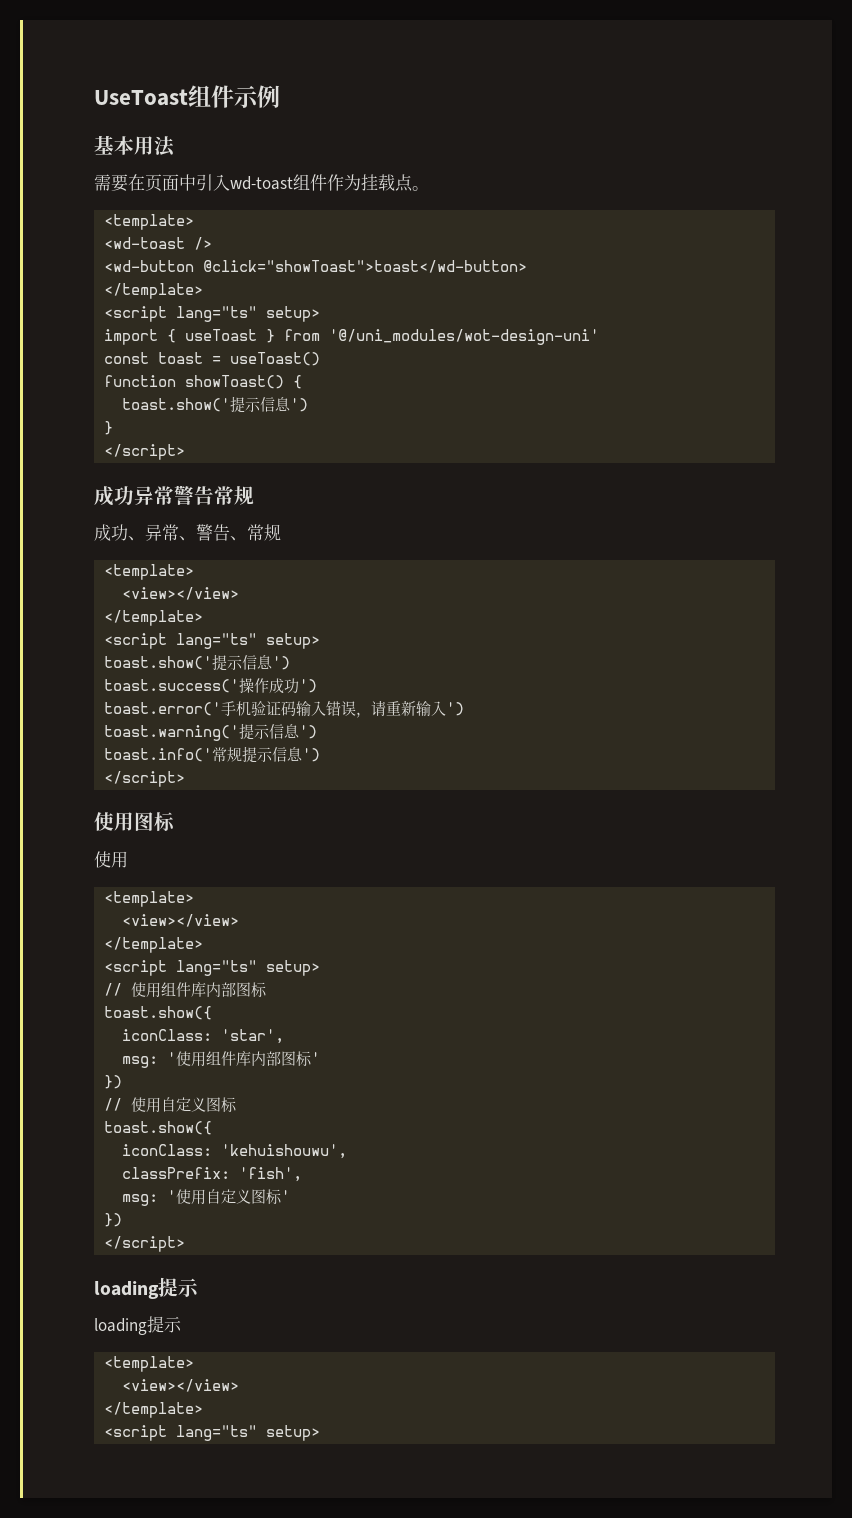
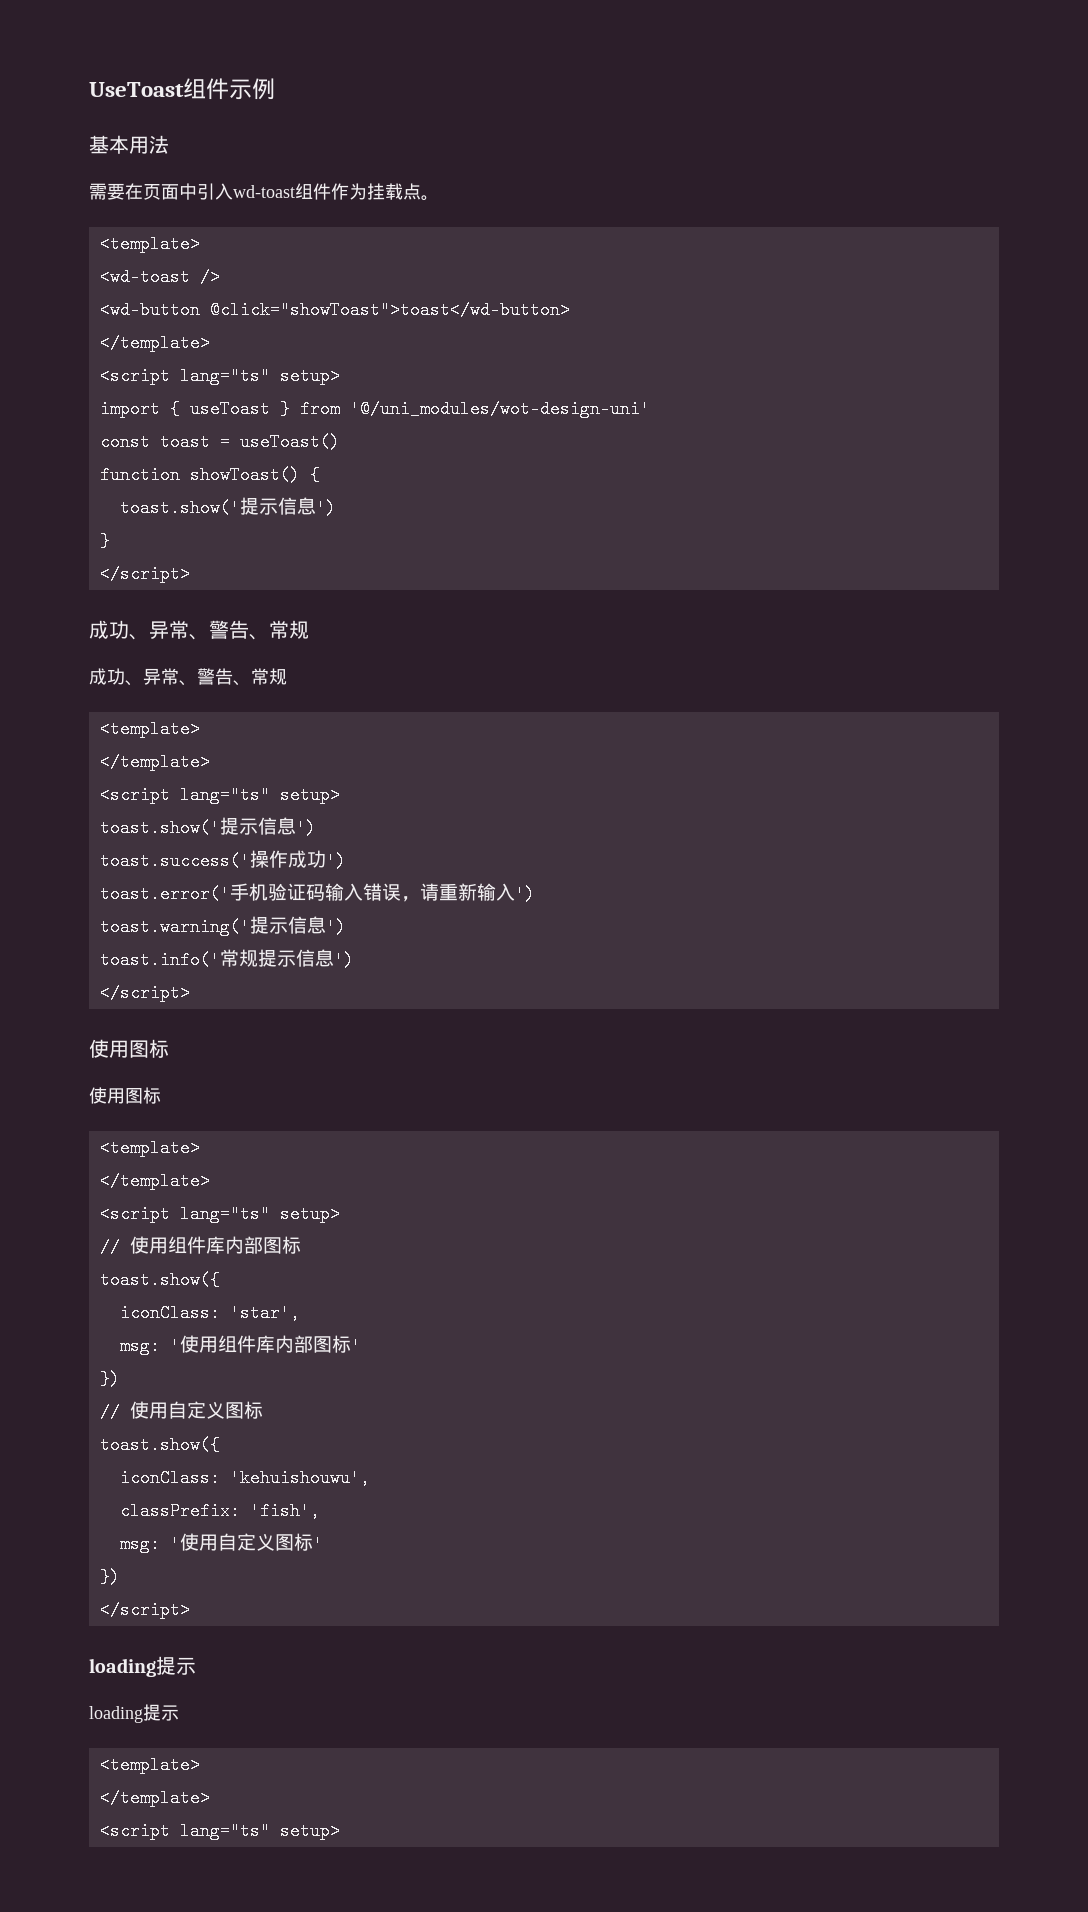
[134,485,214,505] 异常警告 -> [129,620,269,640] 、异常、警告、
[122,587,240,600] // <view></view> -> (200, 729) none
[104,891,195,907] [122,914,240,927] // <template> // <view></view> -> [125,1087,161,1104] [99,1139,200,1157] 图标 // <template>
[122,1379,240,1392] // <view></view> -> (200, 1765) none

